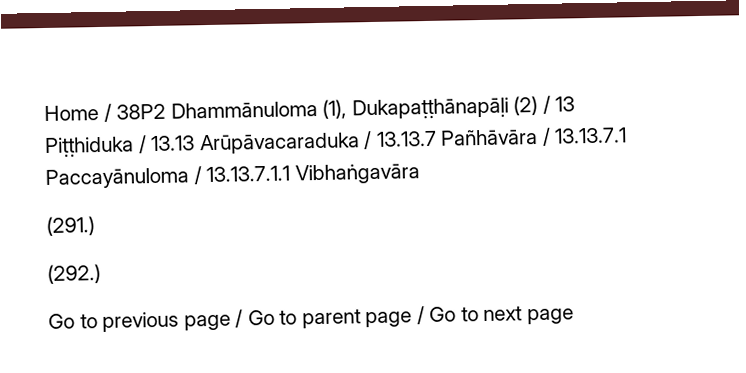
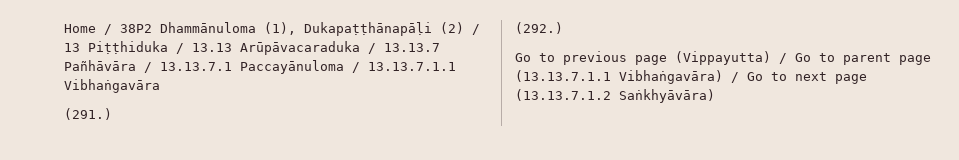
(231, 322) none -> [675,51,771,65] (Vippayutta)
(413, 319) none -> [515,70,723,84] (13.13.7.1.1 Vibhaṅgavāra)
(574, 316) none -> [515,89,715,103] (13.13.7.1.2 Saṅkhyāvāra)

